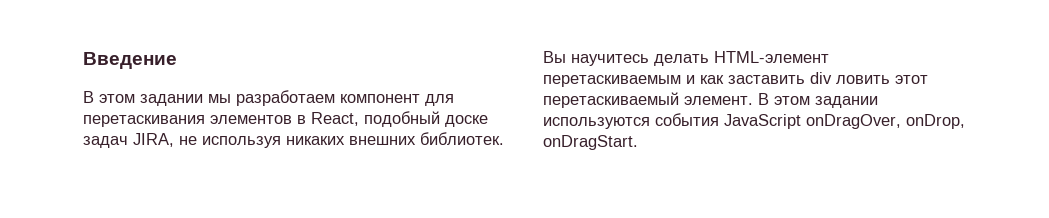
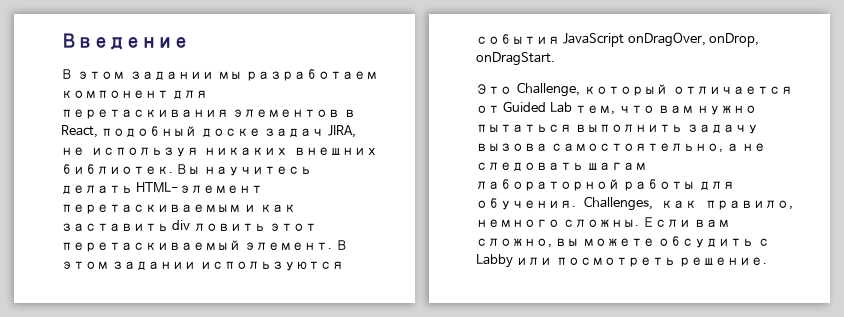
(638, 142) none -> [476,82,793,97] [476,101,758,115] [476,124,759,134] [476,143,767,153] [476,162,648,171] [476,179,735,191] [476,196,793,211] [476,217,731,228] [476,236,770,248] [476,254,768,268] // Это Challenge, который отличается от Guided Lab тем, что вам нужно пытаться выполнить задачу вызова самостоятельно, а не следовать шагам лабораторной работы для обучения. Challenges, как правило, немного сложны. Если вам сложно, вы можете обсудить с Labby или посмотреть решение.

